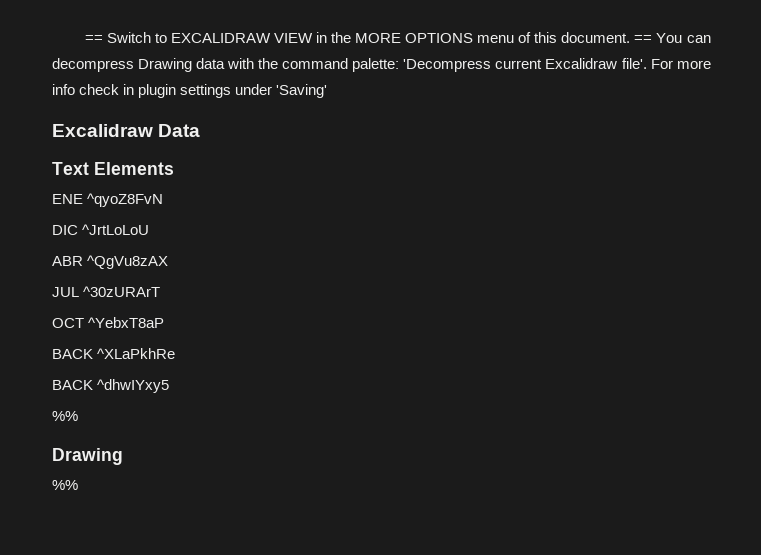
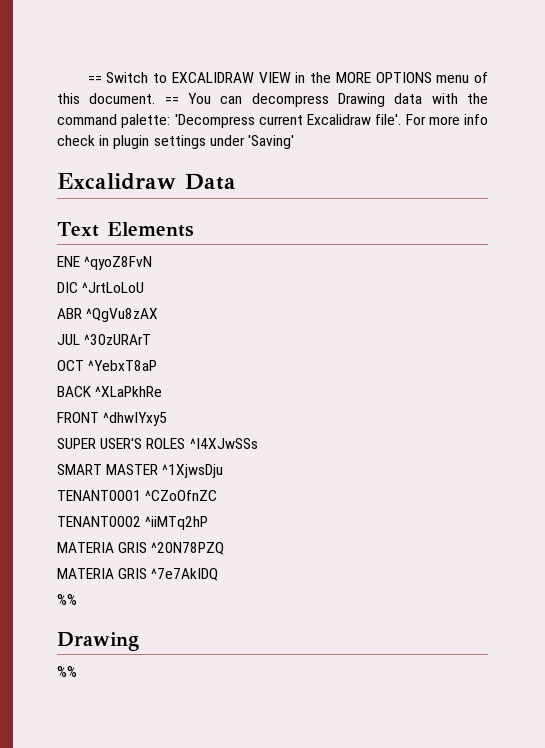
[52,380,93,390] BACK -> [57,412,99,423] FRONT
(170, 386) none -> [57,438,258,449] [57,464,224,478] [57,490,218,501] [57,516,209,530] [57,542,225,555] [57,568,219,581] // SUPER USER'S ROLES ^I4XJwSSs // SMART MASTER ^1XjwsDju // TENANT0001 ^CZoOfnZC // TENANT0002 ^iiMTq2hP // MATERIA GRIS ^20N78PZQ // MATERIA GRIS ^7e7AkIDQ

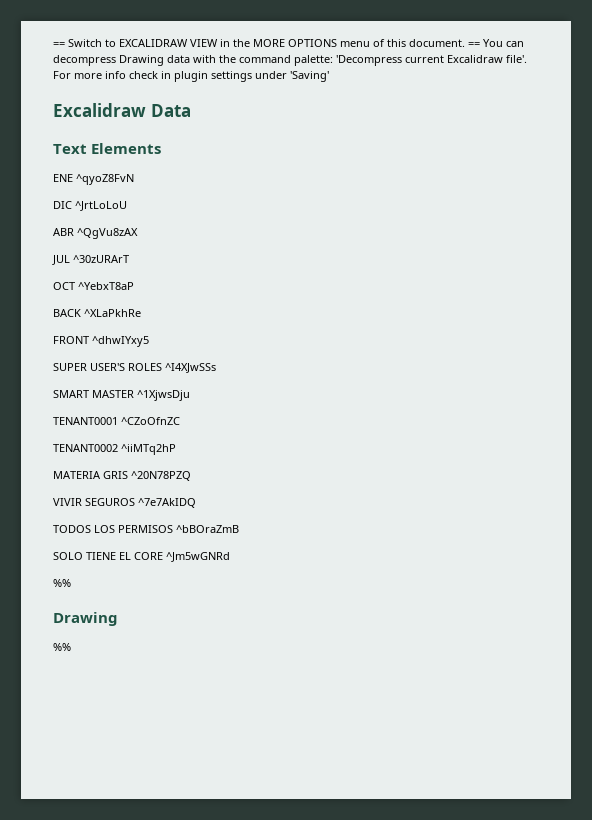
[57,568,148,579] MATERIA GRIS -> [53,498,135,506] VIVIR SEGUROS
(219, 574) none -> [53,525,239,533] [53,552,230,562] // TODOS LOS PERMISOS ^bBOraZmB // SOLO TIENE EL CORE ^Jm5wGNRd

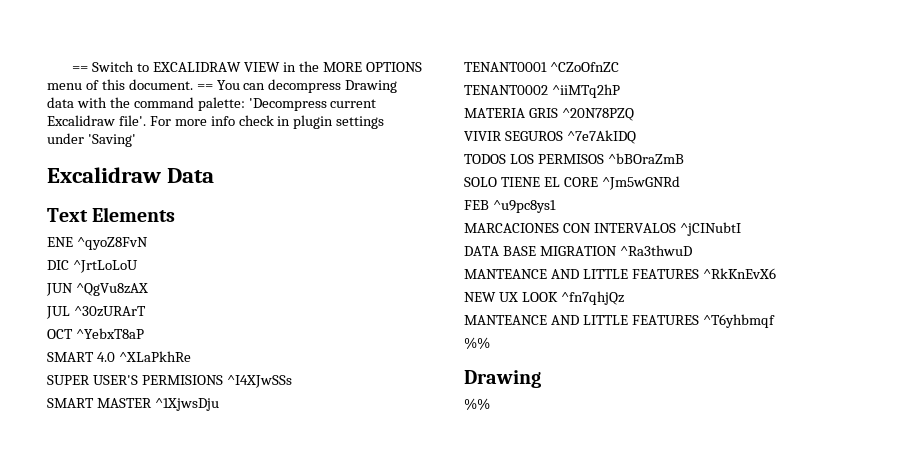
[53,228,74,236] ABR -> [46,283,73,296] JUN
[53,309,81,317] BACK -> [47,352,115,362] SMART 4.0
[53,336,149,347] // FRONT ^dhwIYxy5 -> (191, 356) none
[128,363,162,371] ROLES -> [141,375,223,385] PERMISIONS
(230, 557) none -> [464,200,556,213] [464,222,741,236] [464,245,692,256] [464,268,776,279] [464,291,624,305] [464,314,775,328] // FEB ^u9pc8ys1 // MARCACIONES CON INTERVALOS ^jCINubtI // DATA BASE MIGRATION ^Ra3thwuD // MANTEANCE AND LITTLE FEATURES ^RkKnEvX6 // NEW UX LOOK ^fn7qhjQz // MANTEANCE AND LITTLE FEATURES ^T6yhbmqf

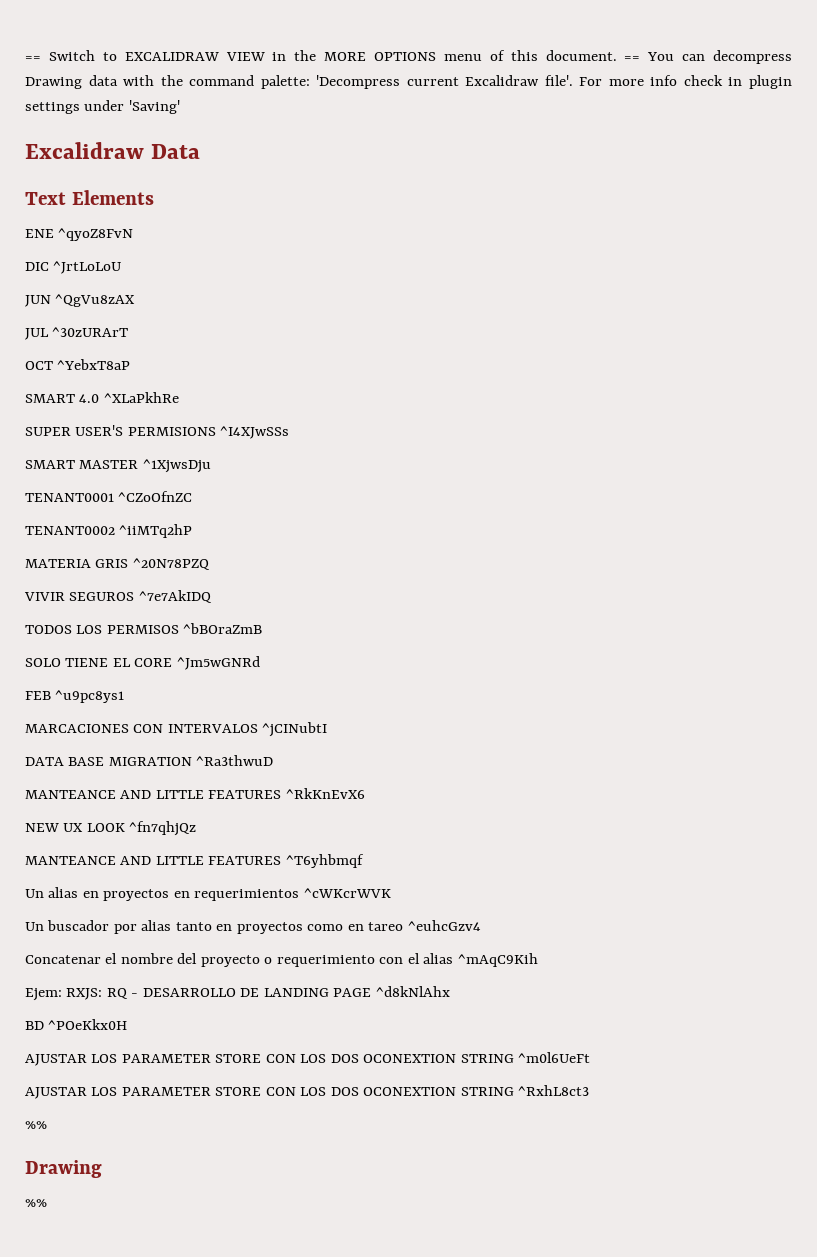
(775, 321) none -> [25,887,391,901] [25,920,481,934] [25,953,538,967] [25,986,450,1001] [25,1019,128,1030] [25,1052,591,1066] [25,1085,590,1099] // Un alias en proyectos en requerimientos ^cWKcrWVK // Un buscador por alias tanto en proyectos como en tareo ^euhcGzv4 // Concatenar el nombre del proyecto o requerimiento con el alias ^mAqC9Kih // Ejem: RXJS: RQ - DESARROLLO DE LANDING PAGE ^d8kNlAhx // BD ^POeKkx0H // AJUSTAR LOS PARAMETER STORE CON LOS DOS OCONEXTION STRING ^m0l6UeFt // AJUSTAR LOS PARAMETER STORE CON LOS DOS OCONEXTION STRING ^RxhL8ct3

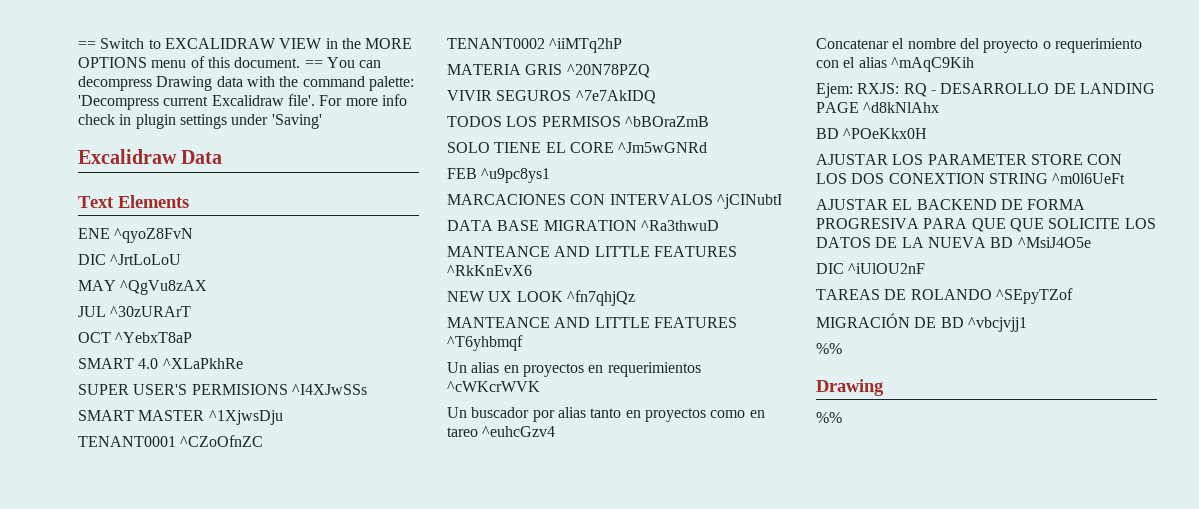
[25,295,51,307] JUN -> [78,280,116,291] MAY
[363,1054,457,1063] OCONEXTION -> [888,173,985,184] CONEXTION
[91,1085,590,1096] LOS PARAMETER STORE CON LOS DOS OCONEXTION STRING ^RxhL8ct3 -> [892,199,1086,210] [816,218,1156,232] [816,237,1091,248] [816,263,926,274] [816,288,1073,304] [816,313,1027,332] EL BACKEND DE FORMA PROGRESIVA PARA QUE QUE SOLICITE LOS DATOS DE LA NUEVA BD ^MsiJ4O5e // DIC ^iUlOU2nF // TAREAS DE ROLANDO ^SEpyTZof // MIGRACIÓN DE BD ^vbcjvjj1

